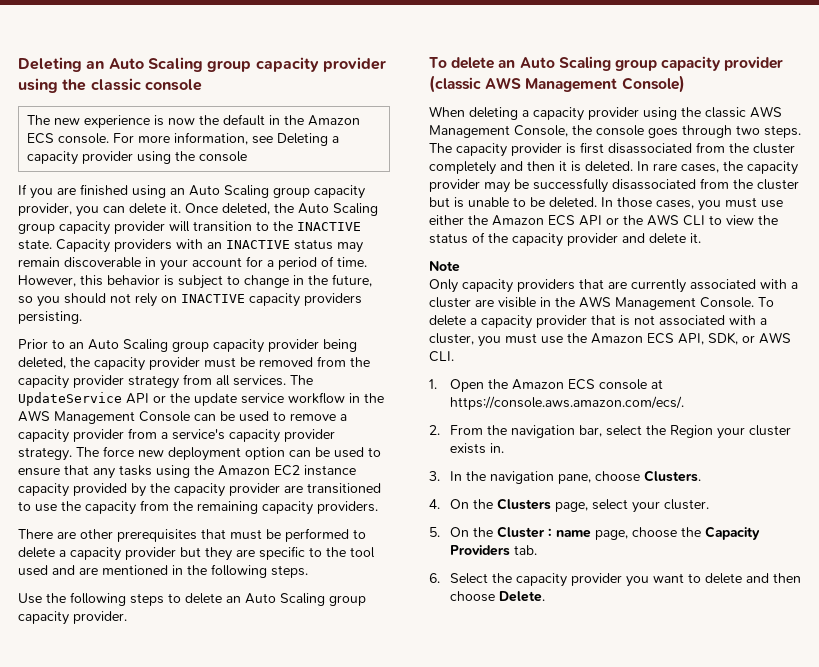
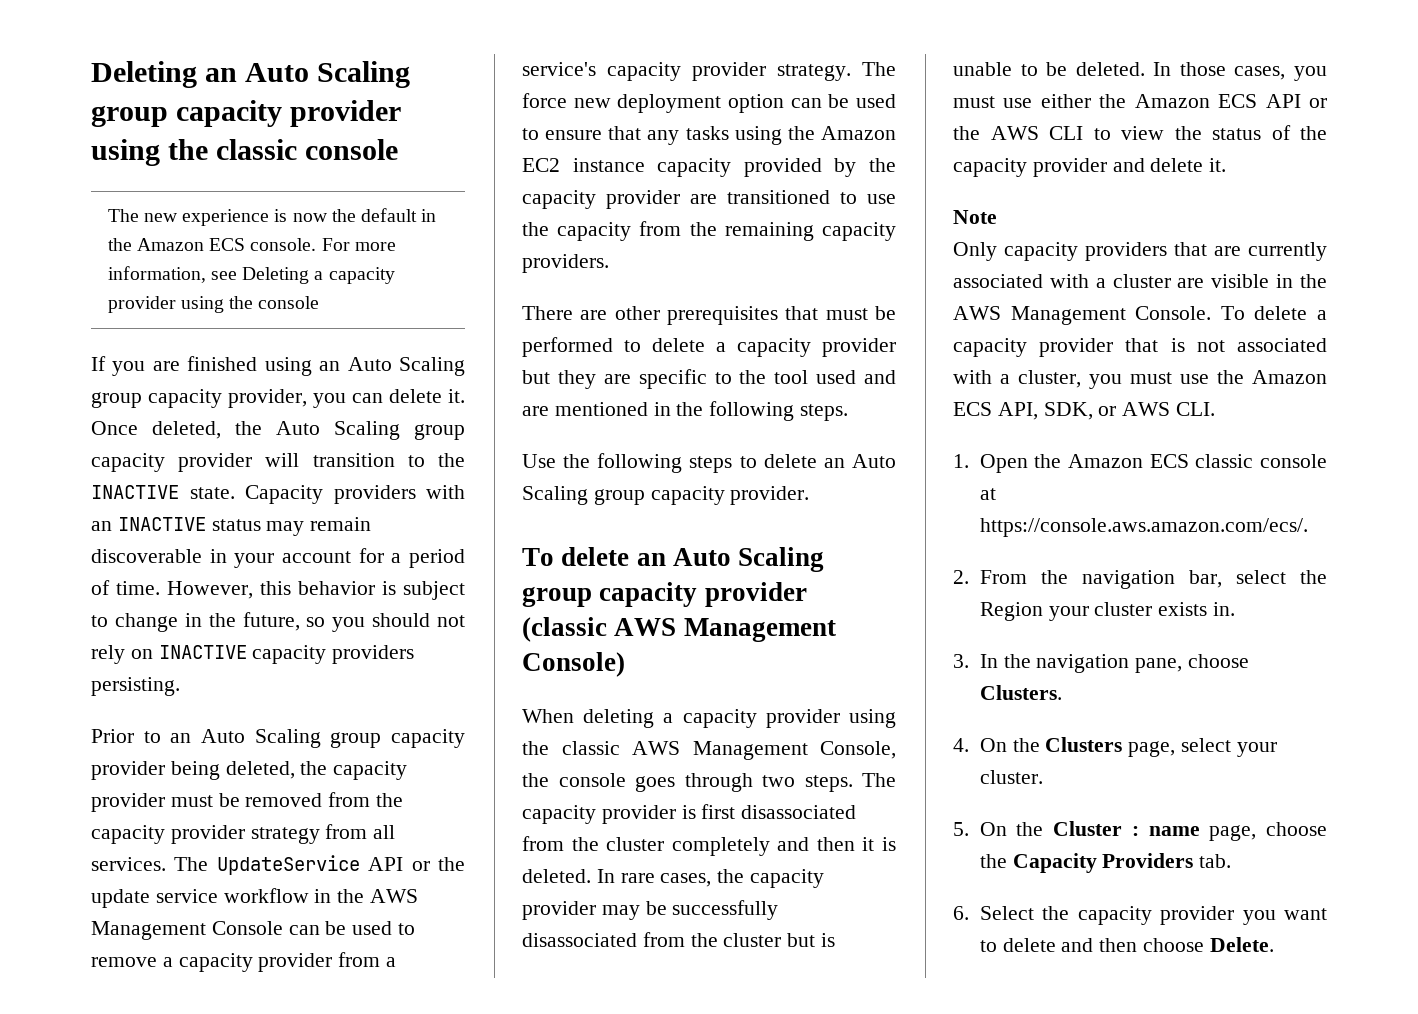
(595, 384) none -> [1195,454,1254,468] classic

